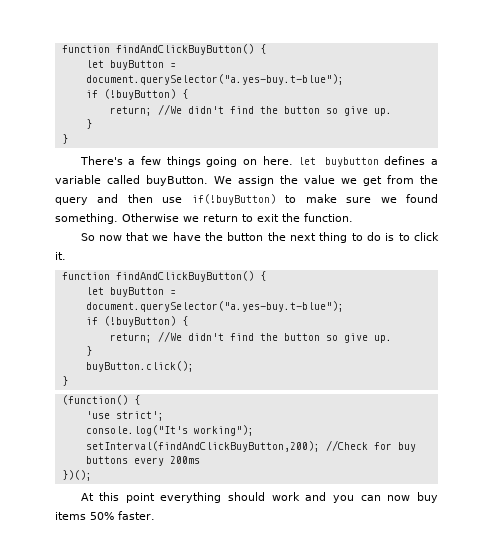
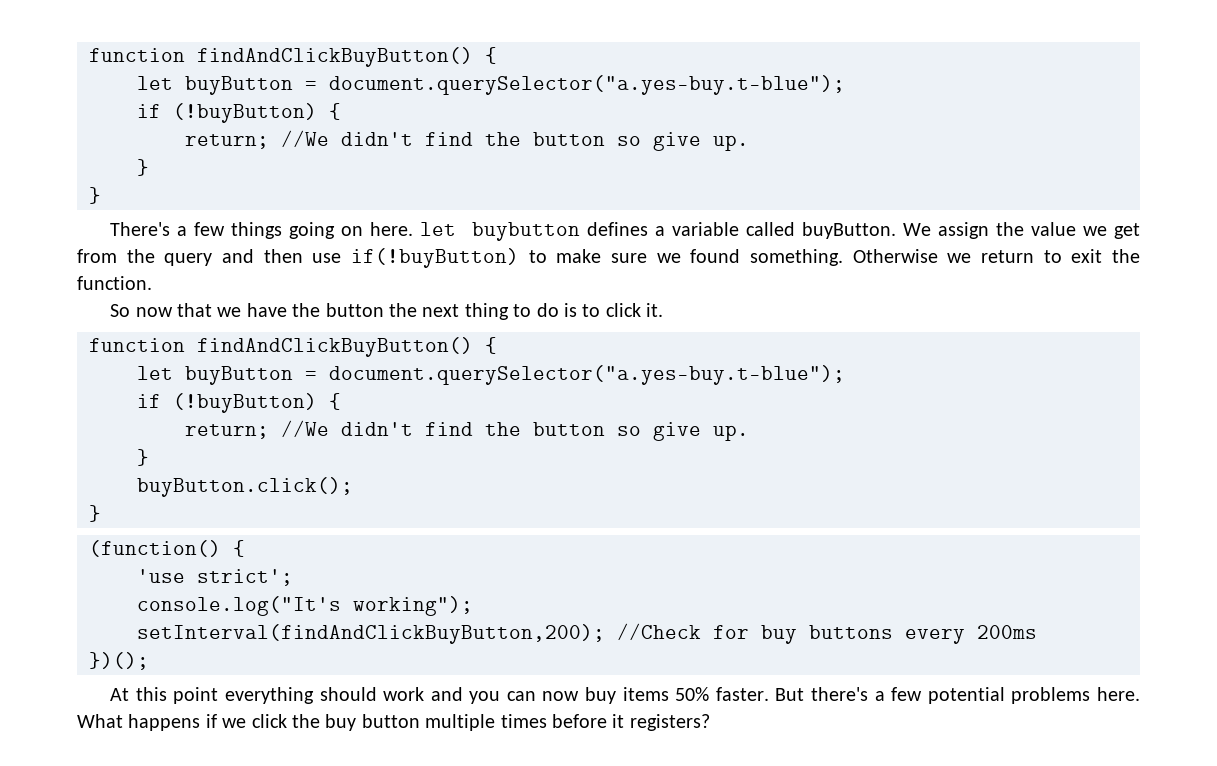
(155, 515) none -> [775,687,1141,704] [77,714,710,731] But there's a few potential problems here. What happens if we click the buy button multiple times before it registers?

